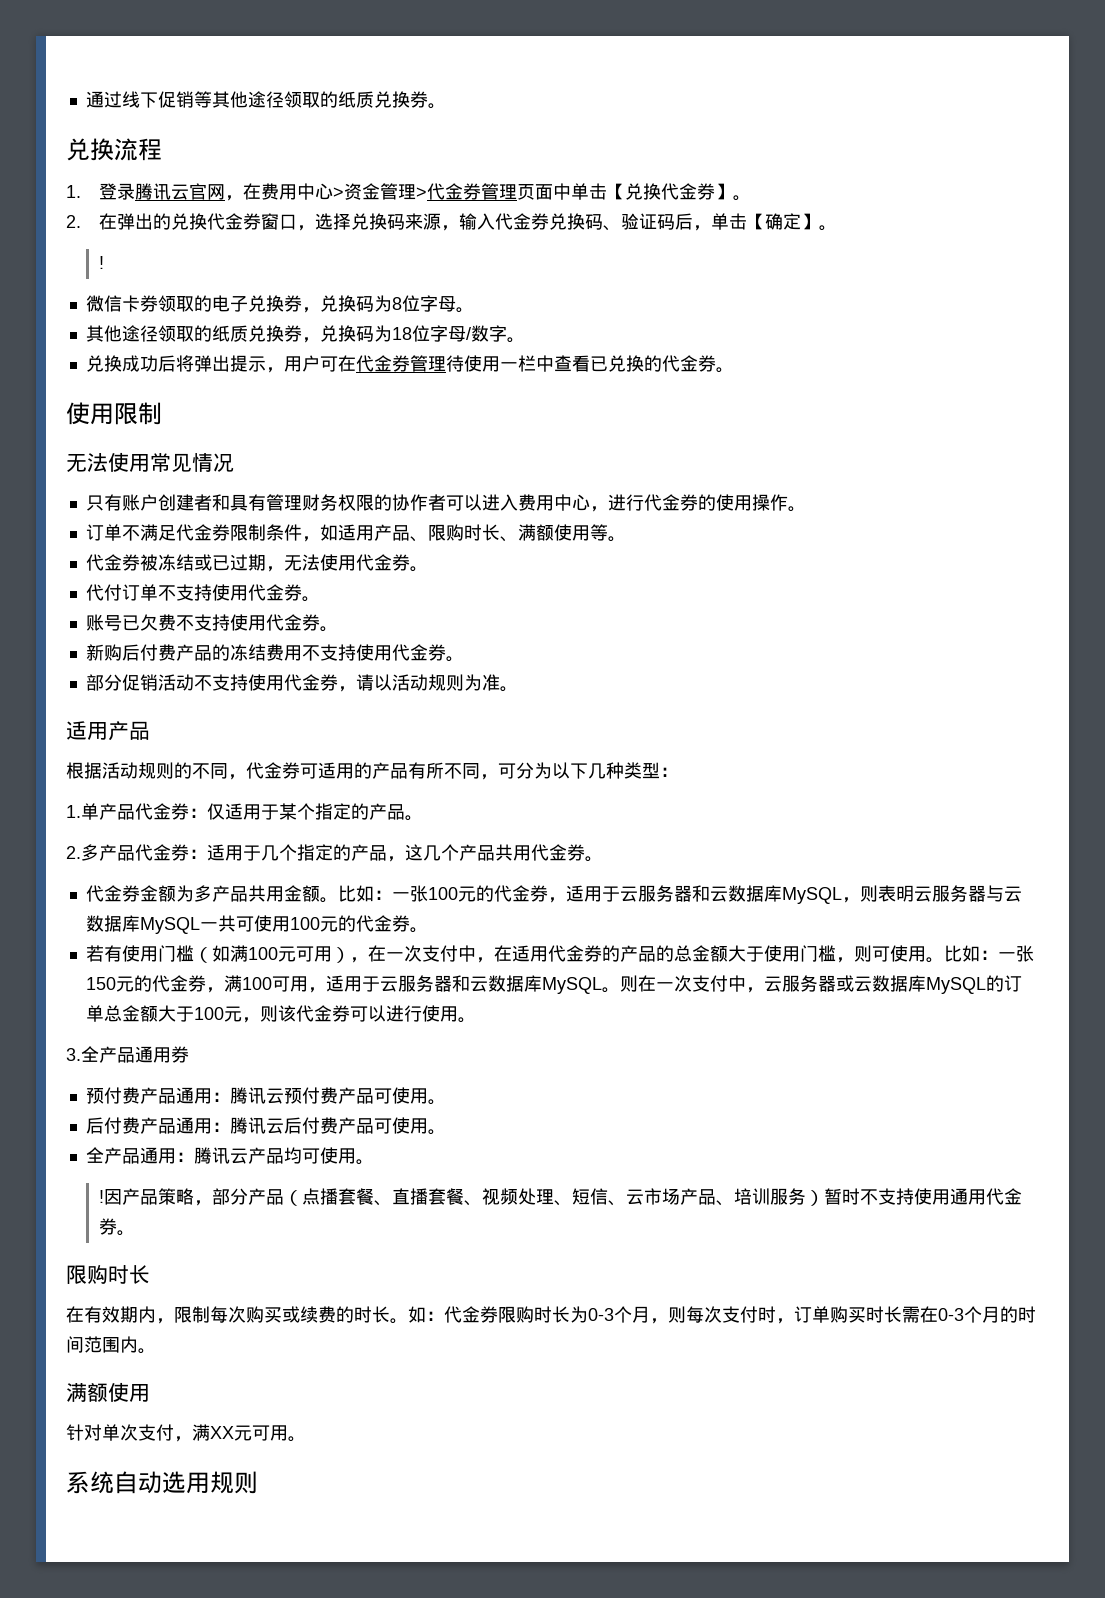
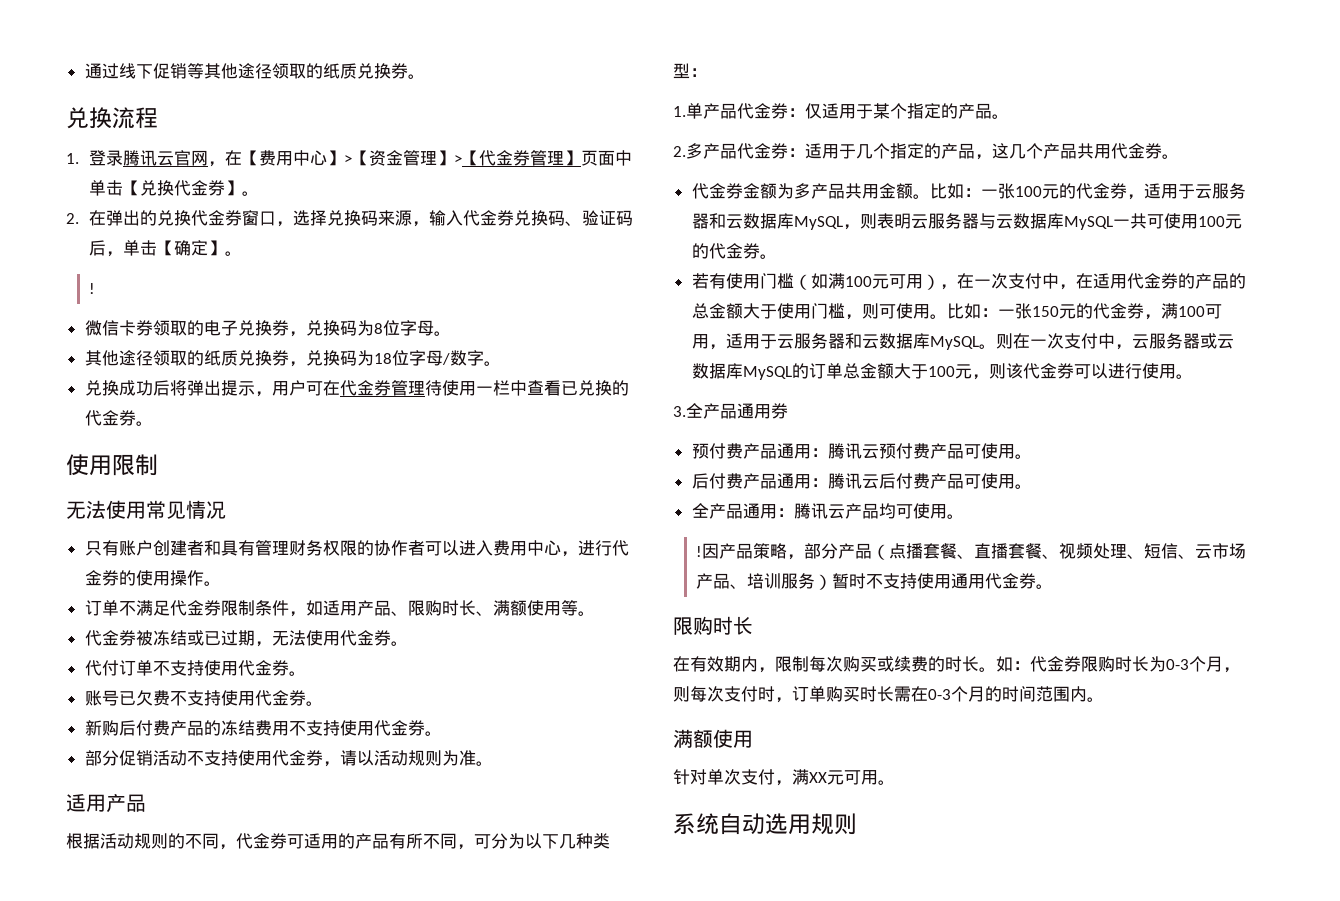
[260,183,517,200] 费用中心>资金管理>代金券管理 -> [242,150,582,166] 【费用中心】>【资金管理】>【代金券管理】

